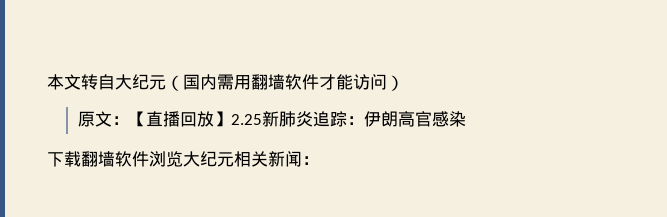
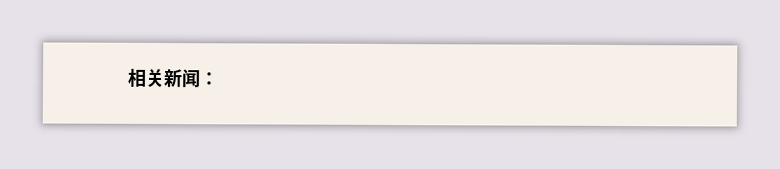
[47,74,404,91] [77,111,466,127] [47,151,234,167] 本文转自大纪元（国内需用翻墙软件才能访问） // 原文：【直播回放】2.25新肺炎追踪：伊朗高官感染 // 下载翻墙软件浏览大纪元 -> (127, 78) none

